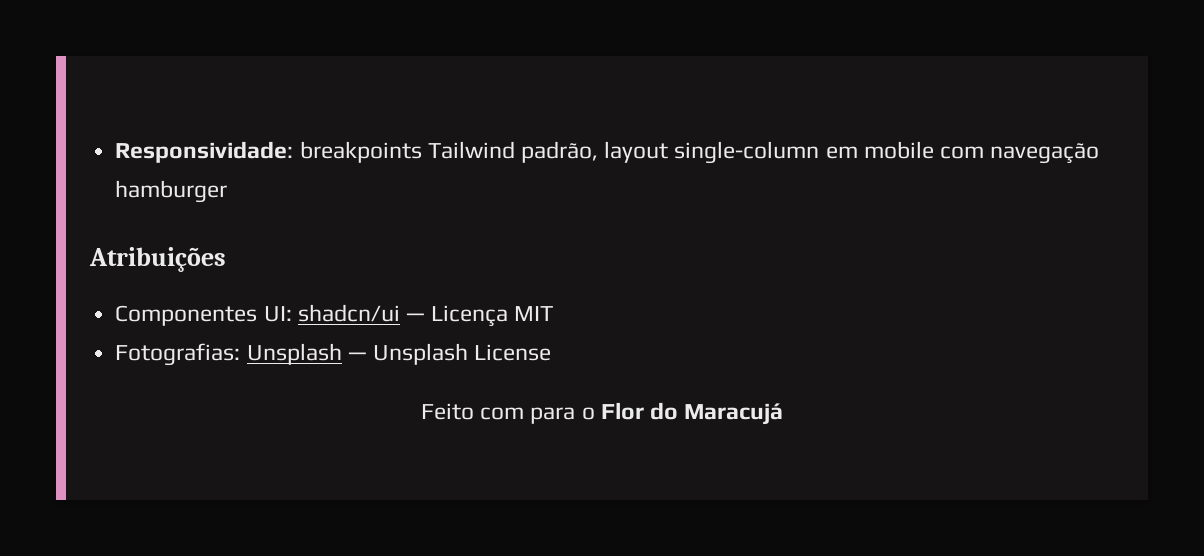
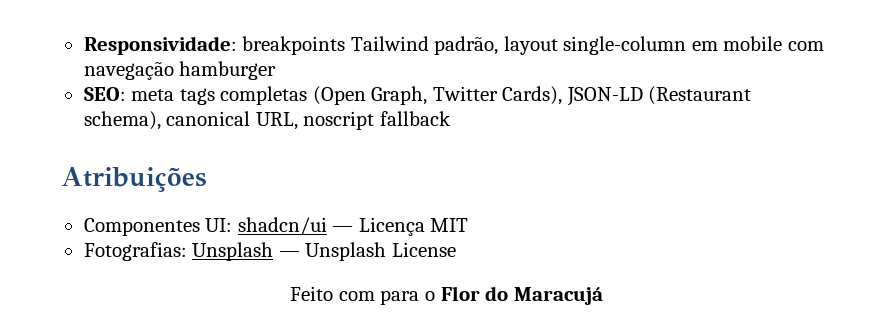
(228, 191) none -> [83,86,752,106] [83,111,451,130] // SEO: meta tags completas (Open Graph, Twitter Cards), JSON-LD (Restaurant schema), canonical URL, noscript fallback

